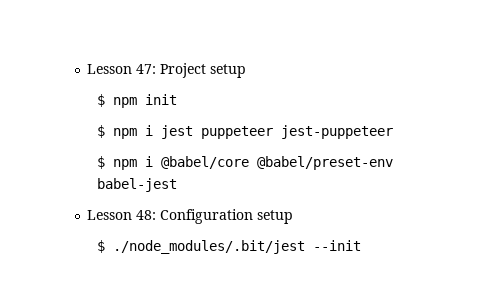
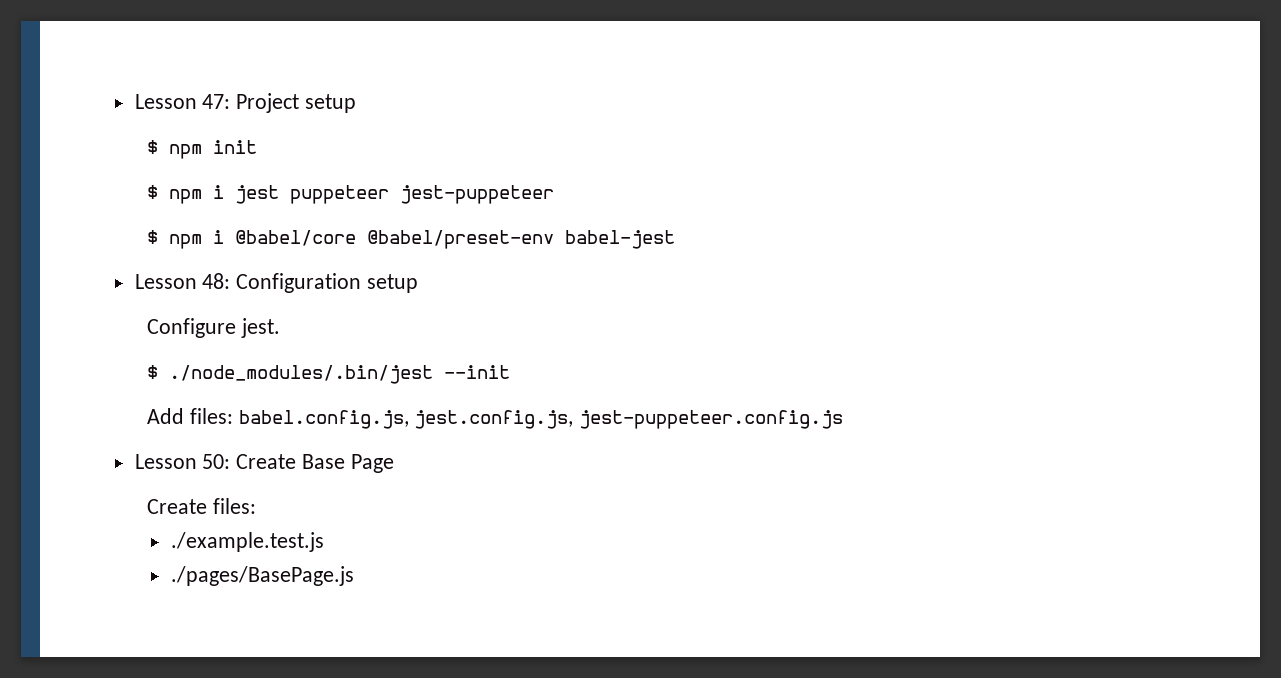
[96,240,305,254] // $ ./node_modules/.bit/jest -> [146,318,280,338] [146,365,433,384] // Configure jest. // $ ./node_modules/.bin/jest
(361, 245) none -> [146,408,844,429] [134,454,394,473] [146,498,256,514] [170,532,324,552] [170,566,354,586] // Add files: babel.config.js, jest.config.js, jest-puppeteer.config.js // Lesson 50: Create Base Page // Create files: // ./example.test.js // ./pages/BasePage.js

